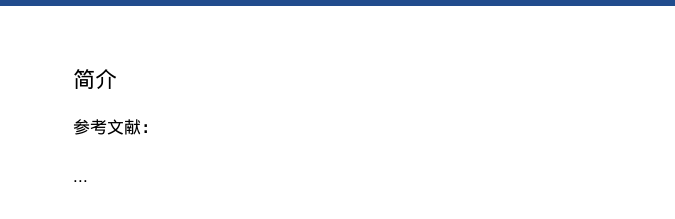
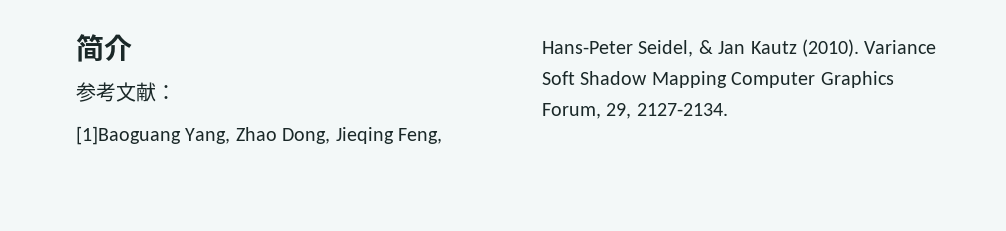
[73,180,88,182] ... -> [76,126,442,145] [542,39,937,57] [542,71,894,88] [542,103,728,119] [1]Baoguang Yang, Zhao Dong, Jieqing Feng, Hans-Peter Seidel, & Jan Kautz (2010). Variance Soft Shadow Mapping Computer Graphics Forum, 29, 2127-2134.

